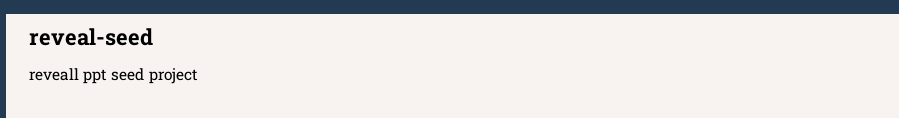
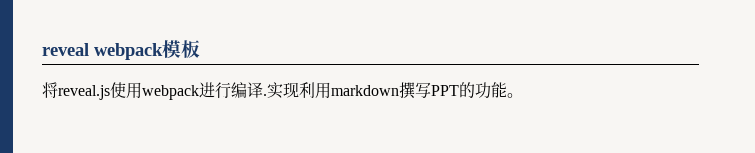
[29,28,153,46] [29,68,198,84] reveal-seed // reveall ppt seed project -> [42,40,200,60] [42,82,523,100] reveal webpack模板 // 将reveal.js使用webpack进行编译.实现利用markdown撰写PPT的功能。

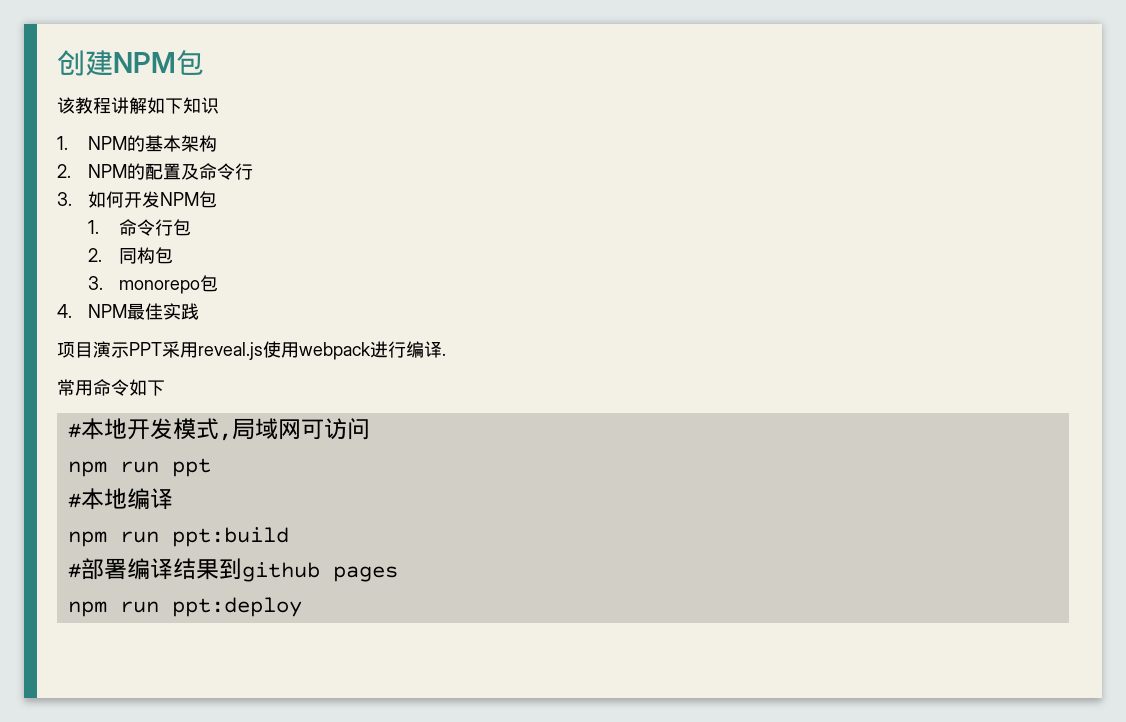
[42,40,200,60] [42,82,58,98] reveal webpack模板 // 将 -> [57,50,204,76] [57,97,219,114] [57,135,217,152] [57,163,253,180] [57,191,217,208] [87,219,191,236] [87,247,173,264] [87,275,218,294] [57,303,199,320] [57,341,198,358] 创建NPM包 // 该教程讲解如下知识 // 1. NPM的基本架构 // 2. NPM的配置及命令行 // 3.如何开发NPM包 // 1.命令行包 // 2.同构包 // 3. monorepo包 // 4. NPM最佳实践 // 项目演示PPT采用
[267,82,523,99] 实现利用markdown撰写PPT的功能。 -> [57,379,165,396] [67,418,370,441] [67,458,211,477] [67,488,173,510] [67,527,289,547] [67,558,398,582] [67,597,302,617] // 常用命令如下 // #本地开发模式,局域网可访问 // npm run ppt // #本地编译 // npm run ppt:build // #部署编译结果到github pages // npm run ppt:deploy

